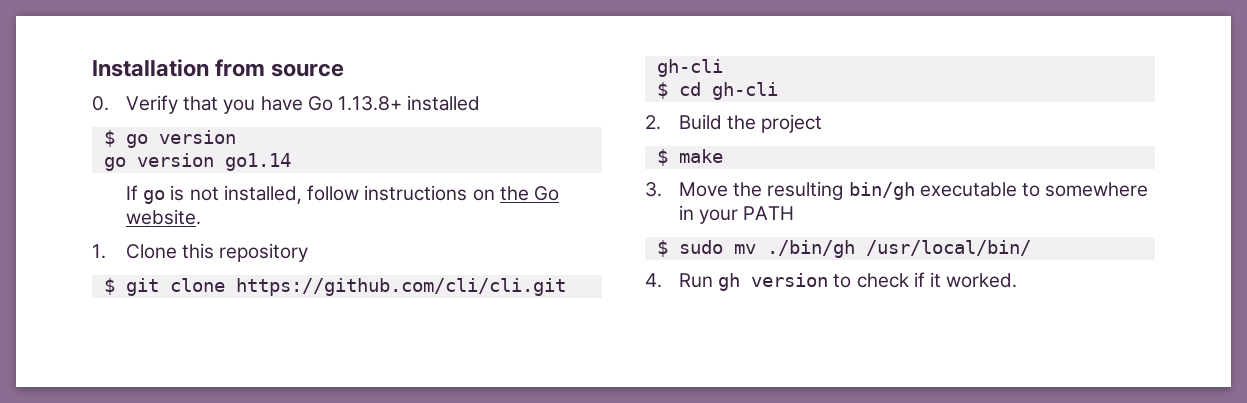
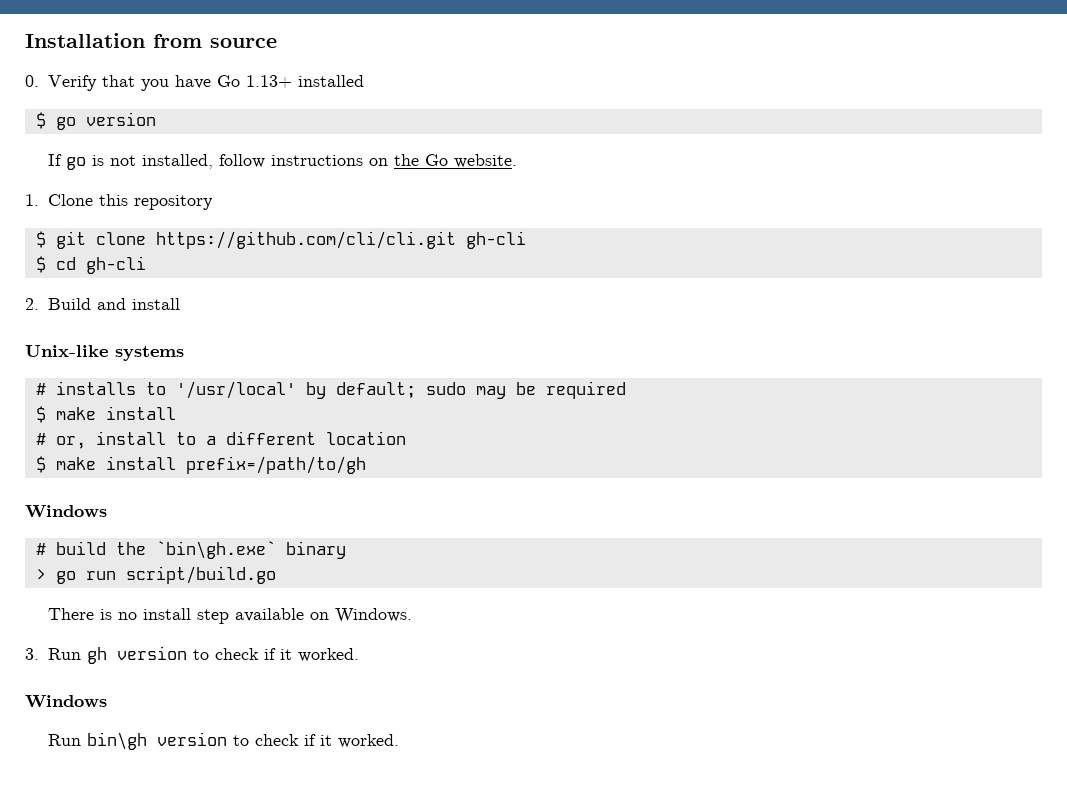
[338,96,403,111] 1.13.8+ -> [246,75,293,88] 1.13+
[103,153,291,171] // go version go1.14 -> (156, 119) none
[726,114,823,133] [656,149,723,166] [645,181,1149,201] [678,205,795,224] [656,240,1031,258] [645,273,662,288] the project // $ make // 3. Move the resulting bin/gh executable to somewhere in your PATH // $ sudo mv ./bin/gh /usr/local/bin/ // 4. -> [97,298,181,310] [25,345,184,361] [35,381,626,399] [35,406,176,423] [35,431,406,449] [35,456,366,474] [25,505,107,518] [35,541,346,559] [35,566,276,584] [48,608,413,624] [25,648,39,660] and install // Unix-like systems // # installs to '/usr/local' by default; sudo may be required // $ make install // # or, install to a different location // $ make install prefix=/path/to/gh // Windows // # build the `bin\gh.exe` binary // > go run script/build.go // There is no install step available on Windows. // 3.
(1018, 280) none -> [25,695,107,708] [48,732,400,750] // Windows // Run bin\gh version to check if it worked.

